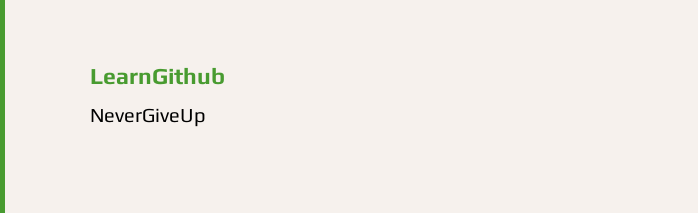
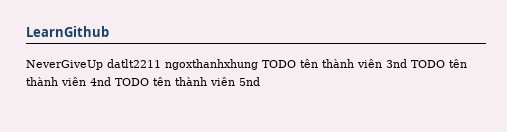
(206, 117) none -> [107,59,467,70] [26,77,260,86] datlt2211 ngoxthanhxhung TODO tên thành viên 3nd TODO tên thành viên 4nd TODO tên thành viên 5nd

